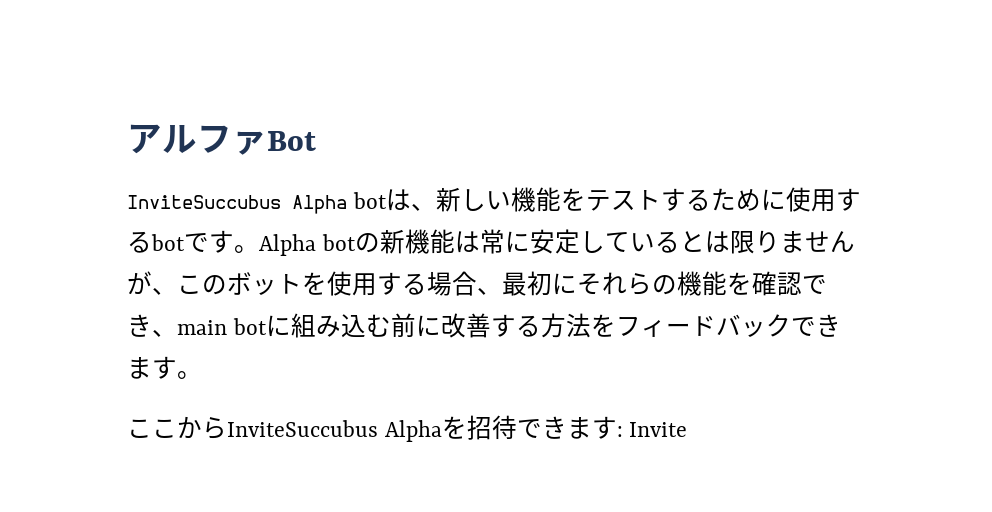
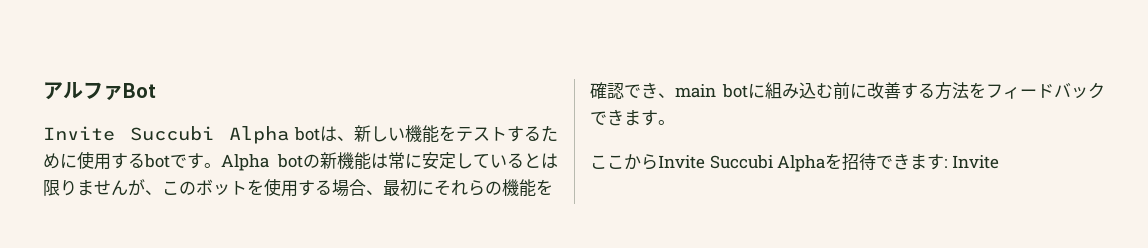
[127,195,281,209] InviteSuccubus -> [43,126,215,141] Invite Succubi
[227,420,378,437] InviteSuccubus -> [658,155,773,169] Invite Succubi

